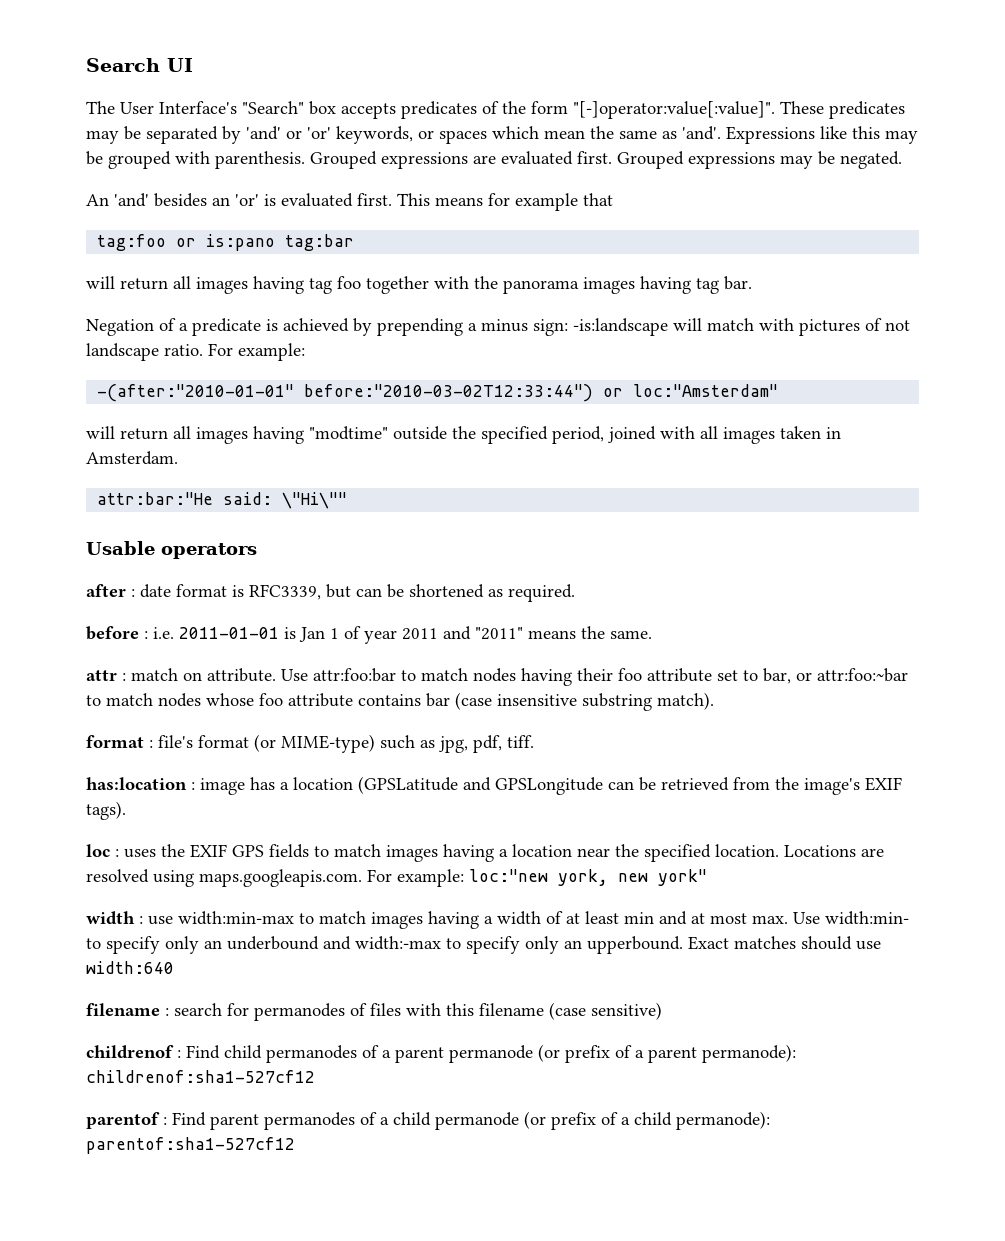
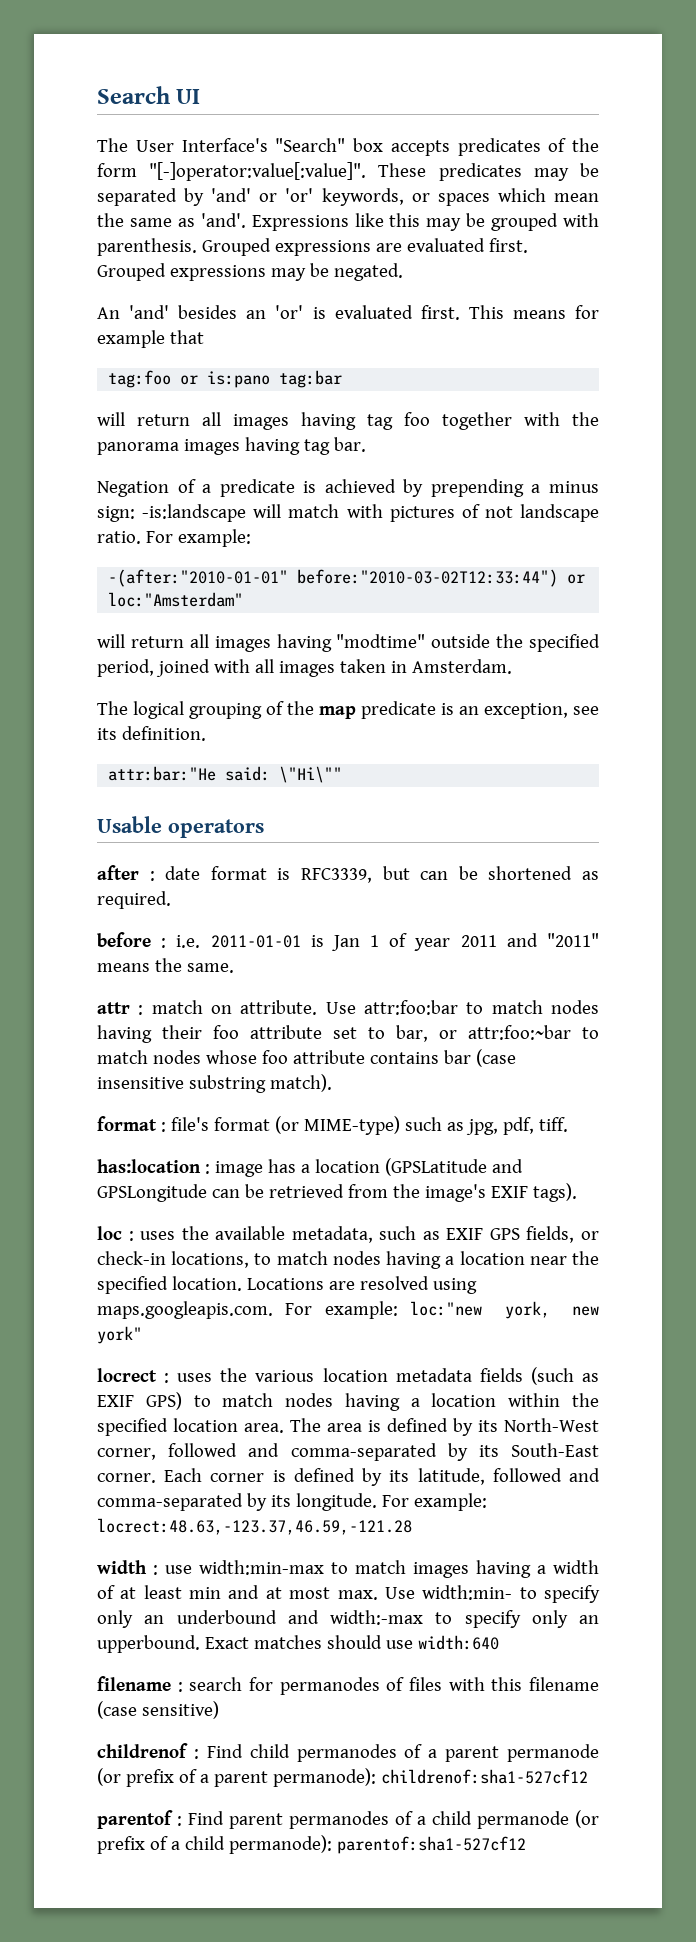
(178, 458) none -> [97,701,599,719] [97,726,206,741] // The logical grouping of the map predicate is an exception, see its definition.
[190,844,438,862] EXIF GPS fields to match images -> [215,1226,600,1243] [97,1251,381,1268] available metadata, such as EXIF GPS fields, or check-in locations, to match nodes
(707, 877) none -> [97,1367,599,1385] [97,1392,599,1411] [97,1418,599,1436] [97,1443,599,1461] [97,1468,600,1486] [97,1493,487,1511] [97,1518,412,1535] // locrect : uses the various location metadata fields (such as EXIF GPS) to match nodes having a location within the specified location area. The area is defined by its North-West corner, followed and comma-separated by its South-East corner. Each corner is defined by its latitude, followed and comma-separated by its longitude. For example: locrect:48.63,-123.37,46.59,-121.28

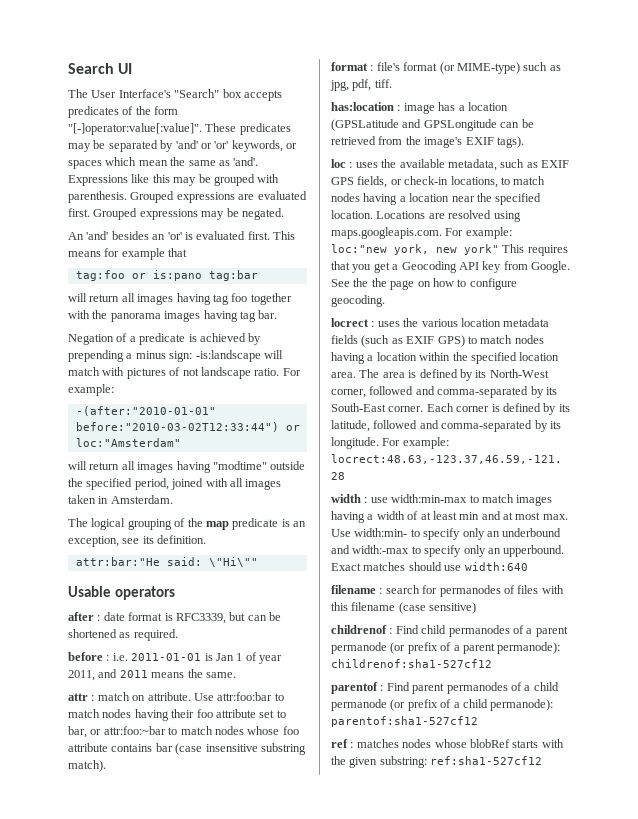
[460,933,599,947] 2011 and "2011" -> [68,669,148,681] 2011, and 2011
(142, 1335) none -> [502,244,568,256] [331,261,570,273] [331,278,517,290] [331,295,385,307] This requires that you get a Geocoding API key from Google. See the the page on how to configure geocoding.
(526, 1845) none -> [331,739,564,748] [331,756,543,768] // ref : matches nodes whose blobRef starts with the given substring: ref:sha1-527cf12

